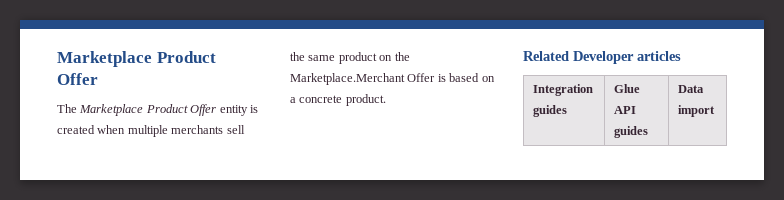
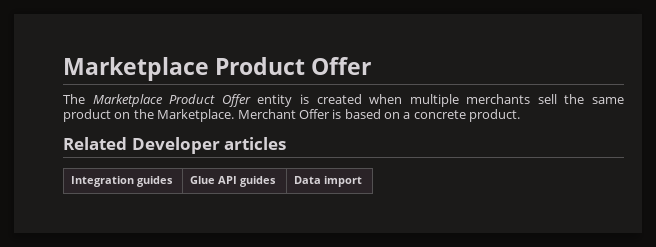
[290,73,405,85] Marketplace.Merchant -> [157,109,296,122] Marketplace. Merchant

